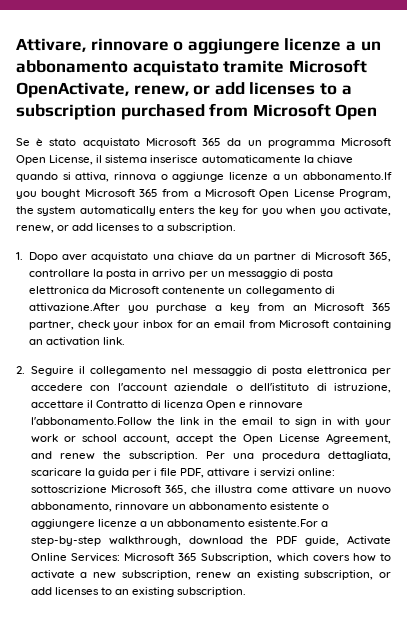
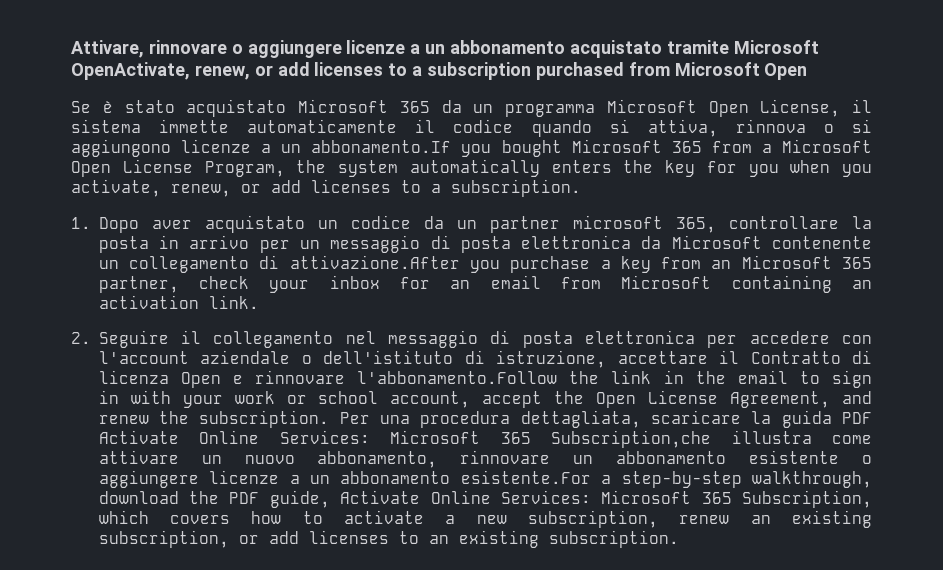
[150,155,353,164] inserisce automaticamente la chiave -> [159,119,514,133] immette automaticamente il codice
[172,172,225,182] aggiunge -> [852,119,873,133] [71,139,171,157] si aggiungono
[152,252,214,261] una chiave -> [317,215,411,229] un codice
[300,252,365,260] di Microsoft -> [572,215,663,229] microsoft
[132,468,335,478] [30,485,212,495] per i file PDF, attivare i servizi online: sottoscrizione Microsoft 365, che -> [842,412,873,424] [98,430,712,448] PDF Activate Online Services: Microsoft 365 Subscription,che

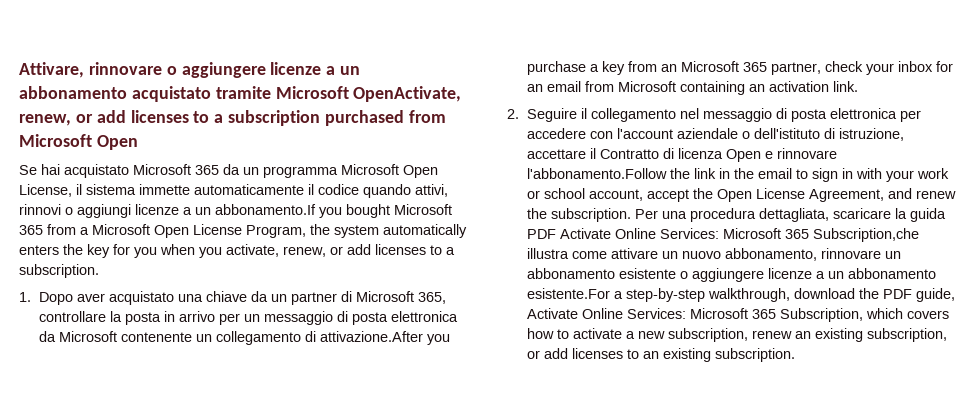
[102,100,175,113] è stato -> [41,164,60,175] hai
[609,119,873,137] [71,139,171,157] si attiva, rinnova o si aggiungono -> [415,184,448,197] [19,204,131,218] attivi, rinnovi o aggiungi
[317,215,411,229] un codice -> [177,291,247,302] una chiave
[572,215,663,229] microsoft -> [340,291,414,302] di Microsoft

